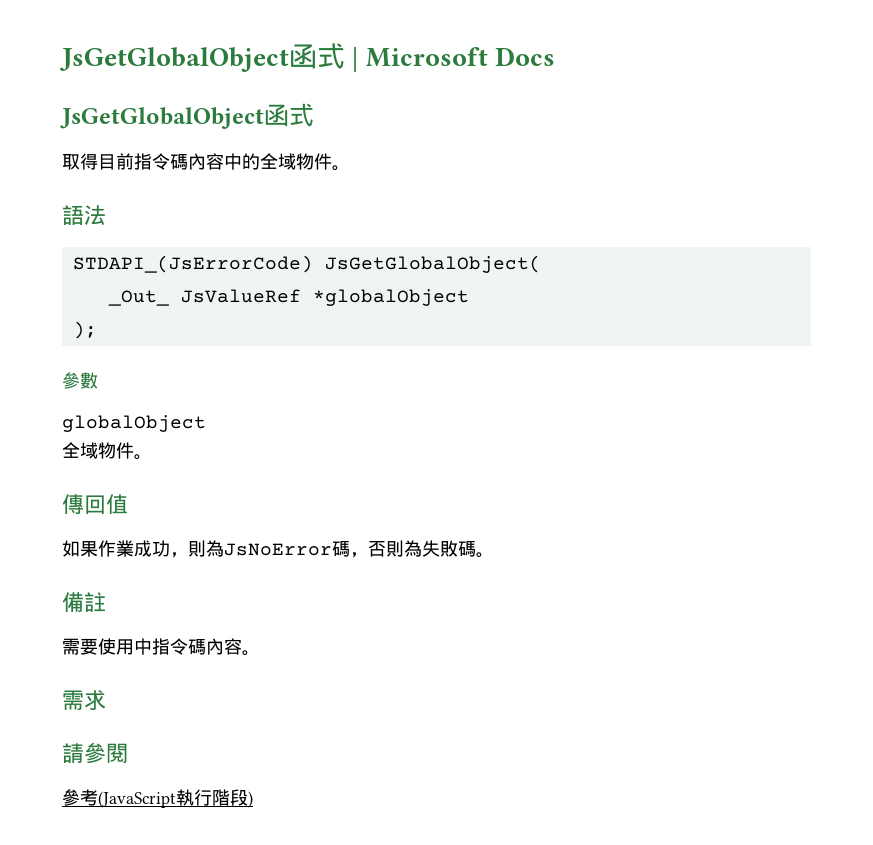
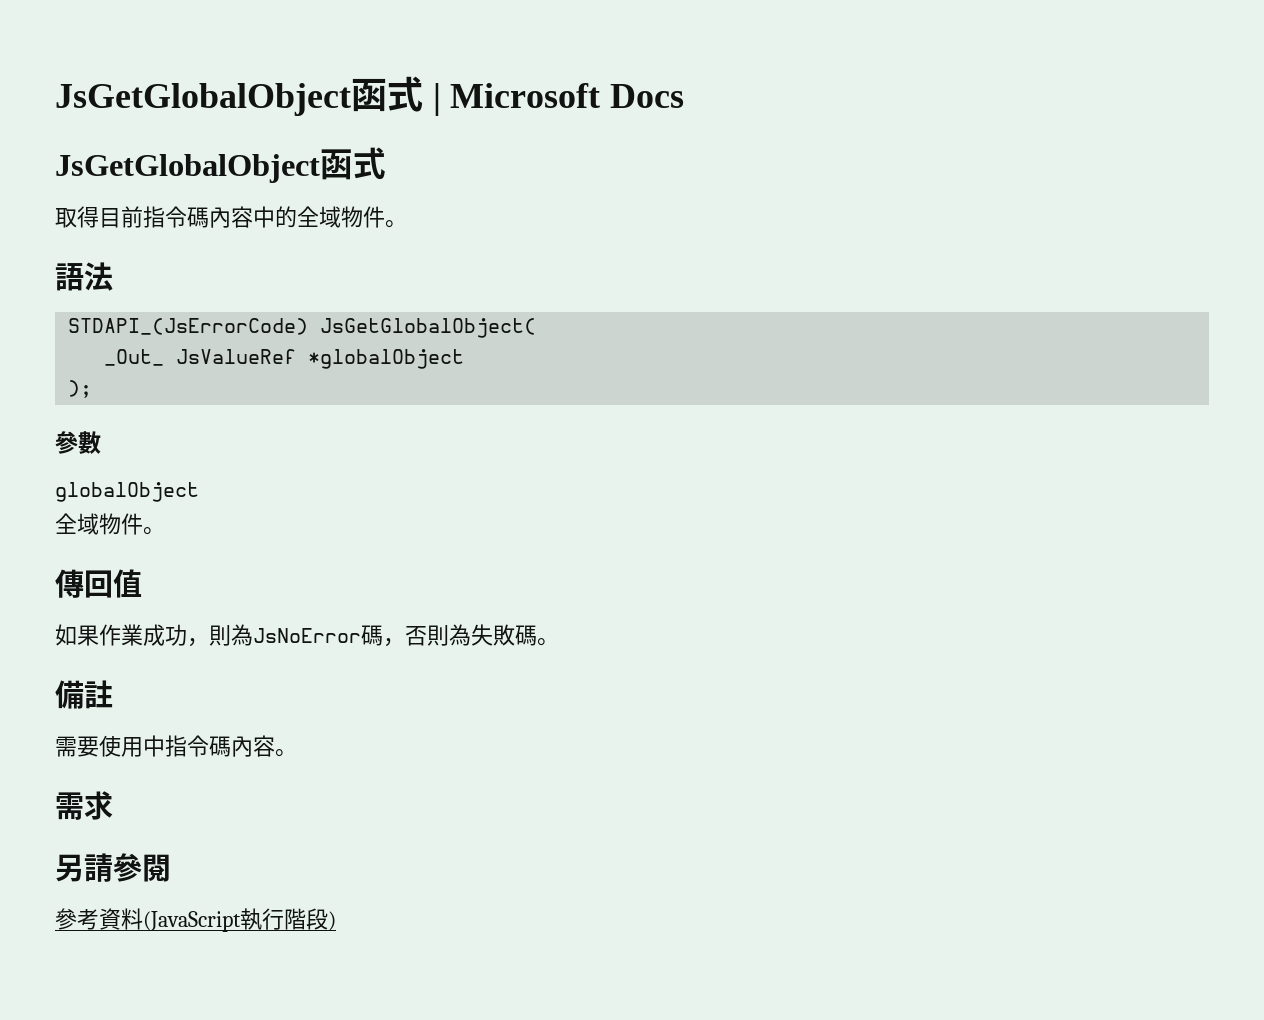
(106, 700) none -> [55,854,84,882] 另
(98, 797) none -> [99,908,143,930] 資料

